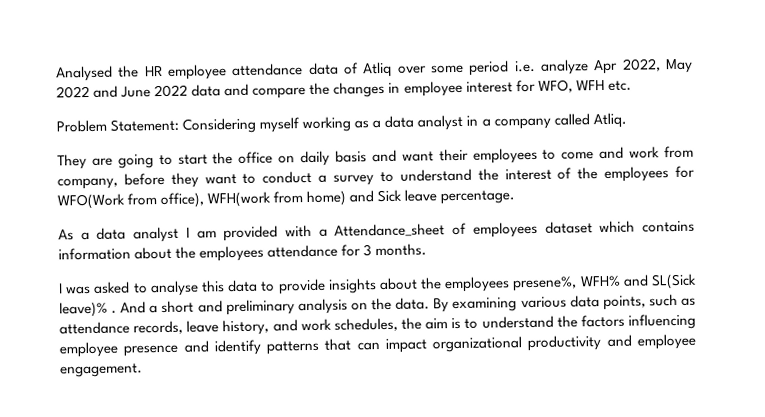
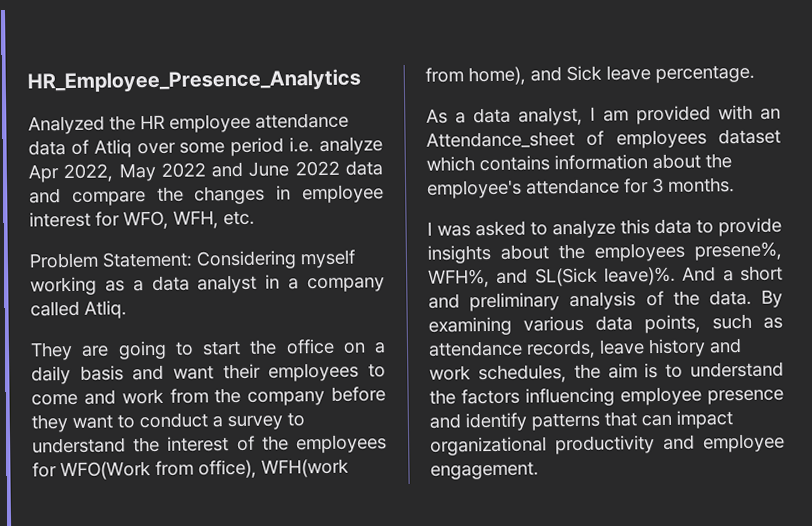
[56,65,113,82] Analysed -> [27,68,361,94] [28,115,105,135] HR_Employee_Presence_Analytics // Analyzed
[575,79,605,91] WFH -> [173,210,219,229] WFH,
(296, 159) none -> [374,342,386,354] a
[57,177,118,190] company, -> [214,387,326,406] the company
[306,190,347,207] home) -> [468,66,526,86] home),
[133,226,180,243] analyst -> [518,106,583,126] analyst,
[318,228,328,237] a -> [760,108,781,120] an
[199,245,265,262] employees -> [427,179,522,199] employee's
[149,280,199,297] analyse -> [552,219,616,239] analyze
[579,275,621,287] WFH% -> [428,269,490,288] WFH%,
[59,301,118,318] leave)% . -> [604,266,676,286] leave)%.
[350,302,368,311] on -> [645,290,664,307] of
[222,319,270,336] history, -> [648,338,706,358] history

